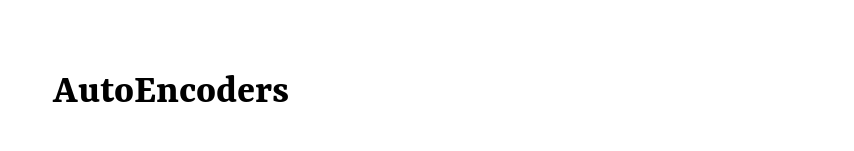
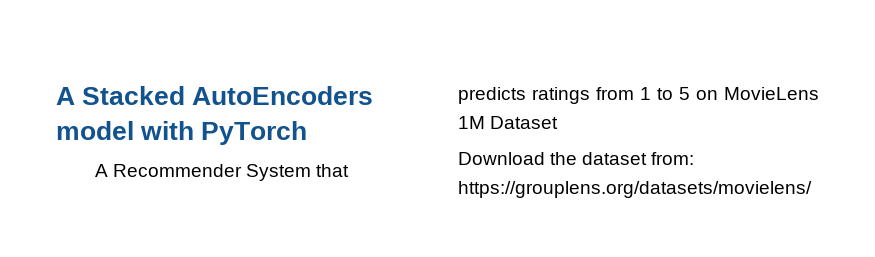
[52,75,289,102] AutoEncoders -> [56,86,374,105] [56,121,308,145] [94,164,349,181] [458,87,819,104] [458,116,559,129] [458,152,695,165] [458,181,812,198] A Stacked AutoEncoders model with PyTorch // A Recommender System that predicts ratings from 1 to 5 on MovieLens 1M Dataset // Download the dataset from: https://grouplens.org/datasets/movielens/

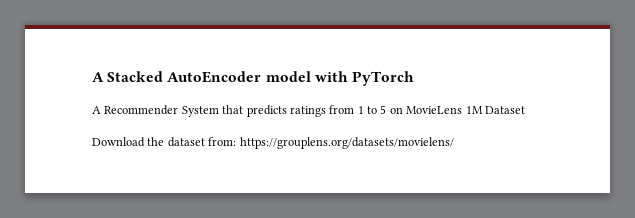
[192,86,374,105] AutoEncoders -> [167,71,262,83] AutoEncoder

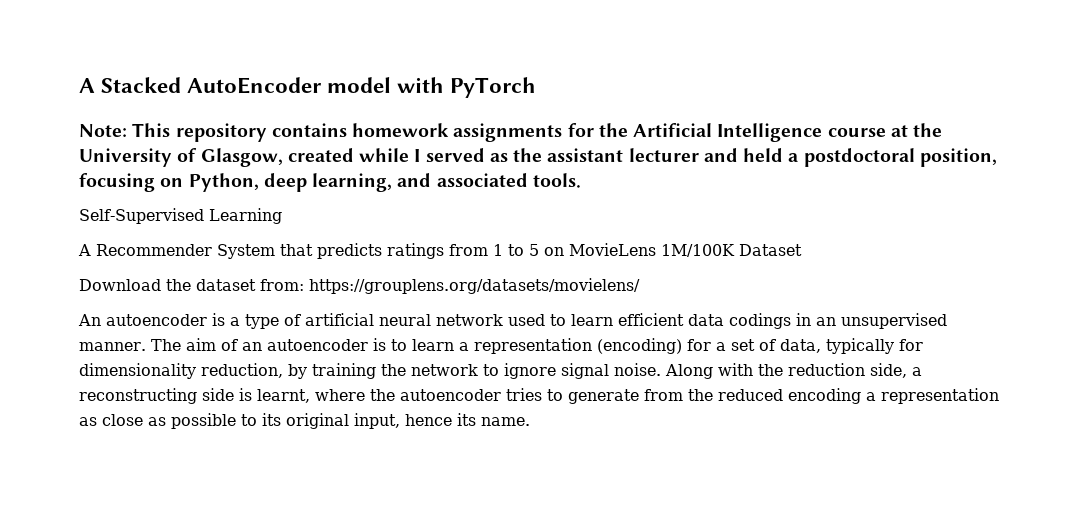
(414, 78) none -> [79,123,943,142] [79,148,997,167] [79,173,581,192] [79,208,282,224] // Note: This repository contains homework assignments for the Artificial Intelligence course at the University of Glasgow, created while I served as the assistant lecturer and held a postdoctoral position, focusing on Python, deep learning, and associated tools. // Self-Supervised Learning
[465,106,483,114] 1M -> [661,244,735,257] 1M/100K
(454, 143) none -> [78,313,947,329] [79,338,923,354] [79,363,922,379] [79,388,999,404] [79,413,530,429] // An autoencoder is a type of artificial neural network used to learn efficient data codings in an unsupervised manner. The aim of an autoencoder is to learn a representation (encoding) for a set of data, typically for dimensionality reduction, by training the network to ignore signal noise. Along with the reduction side, a reconstructing side is learnt, where the autoencoder tries to generate from the reduced encoding a representation as close as possible to its original input, hence its name.

